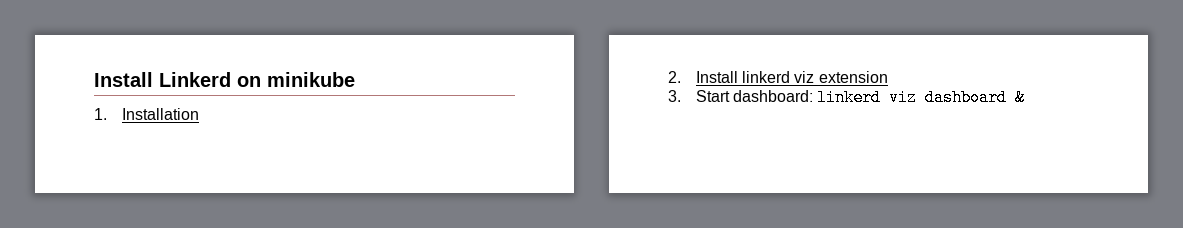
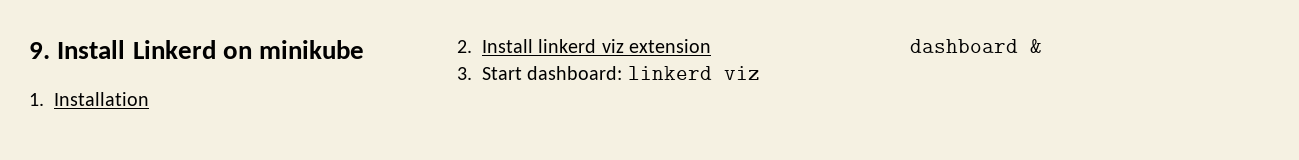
(94, 79) none -> [29,42,50,59] 9.

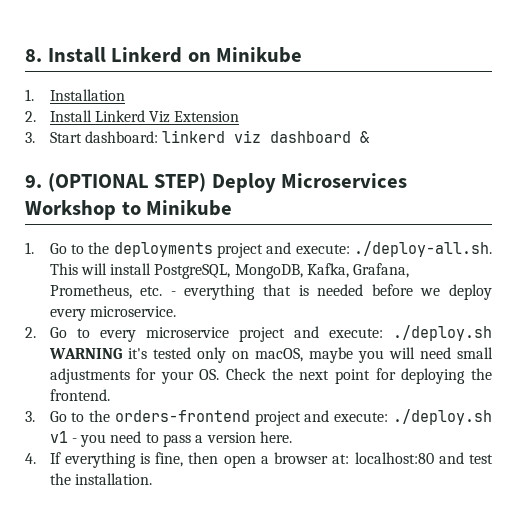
[29,42,50,59] 9. -> [25,49,42,62] 8.
[259,40,365,59] minikube -> [216,47,303,63] Minikube
[538,39,712,53] linkerd viz extension -> [94,110,240,123] Linkerd Viz Extension
(1042, 46) none -> [25,173,408,193] [25,200,233,220] [25,241,492,258] [49,263,410,279] [49,284,493,300] [49,306,176,321] [25,325,492,342] [48,347,494,363] [49,368,492,384] [49,389,110,401] [25,409,492,426] [49,431,293,447] [25,452,493,468] [49,473,152,485] // 9. (OPTIONAL STEP) Deploy Microservices Workshop to Minikube // 1. Go to the deployments project and execute: ./deploy-all.sh. This will install PostgreSQL, MongoDB, Kafka, Grafana, Prometheus, etc. - everything that is needed before we deploy every microservice. // 2. Go to every microservice project and execute: ./deploy.sh WARNING it's tested only on macOS, maybe you will need small adjustments for your OS. Check the next point for deploying the frontend. // 3. Go to the orders-frontend project and execute: ./deploy.sh v1 - you need to pass a version here. // 4. If everything is fine, then open a browser at: localhost:80 and test the installation.

